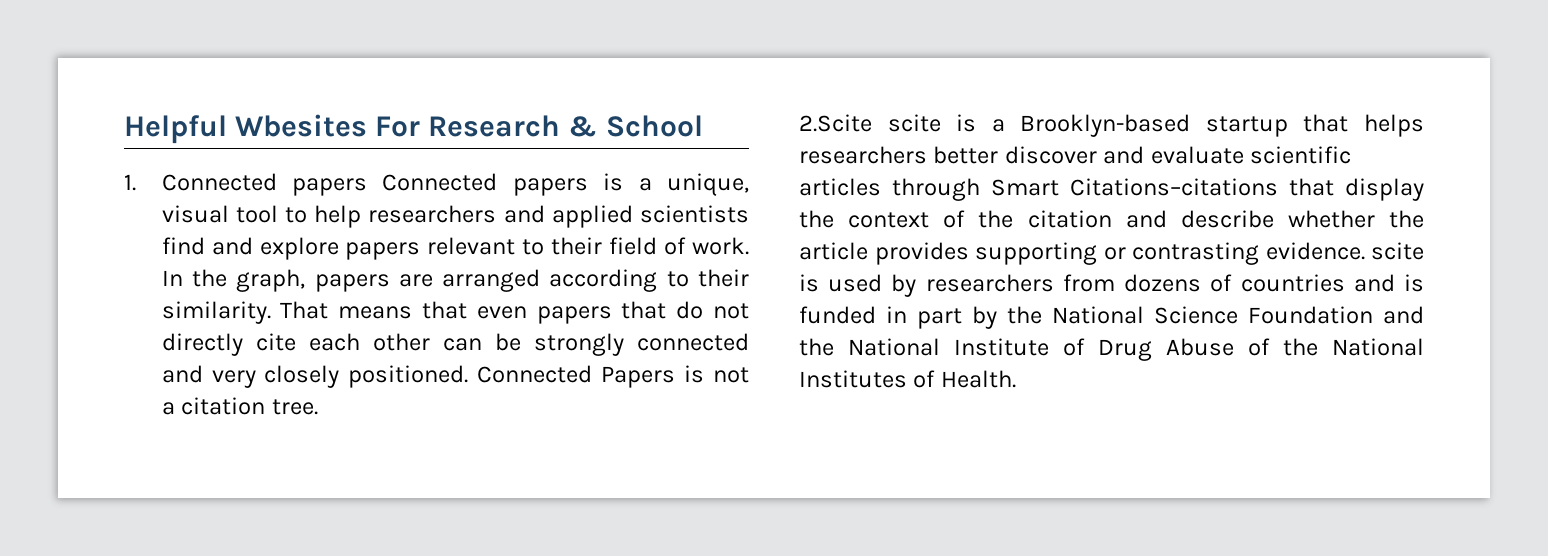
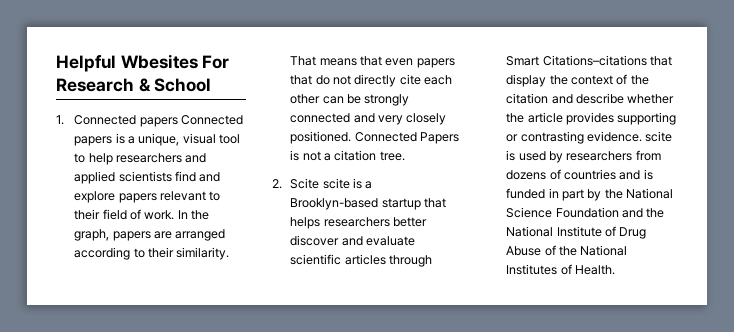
[799,114,872,132] 2.Scite -> [272,178,320,189] 2. Scite

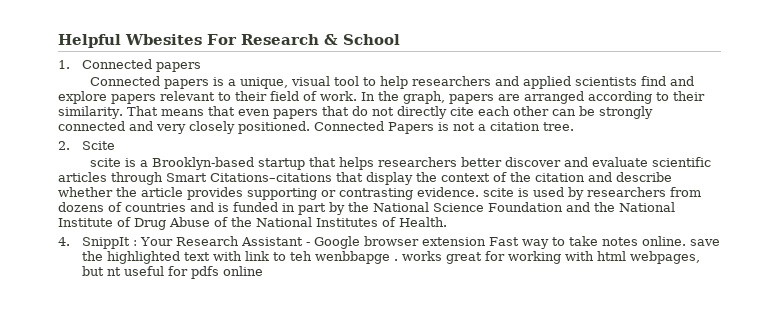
(178, 122) none -> (202, 67) //
(320, 183) none -> (116, 145) //
(615, 270) none -> [58,236,721,249] [82,251,701,264] [82,266,264,279] // 4. SnippIt : Your Research Assistant - Google browser extension Fast way to take notes online. save the highlighted text with link to teh wenbbapge . works great for working with html webpages, but nt useful for pdfs online

